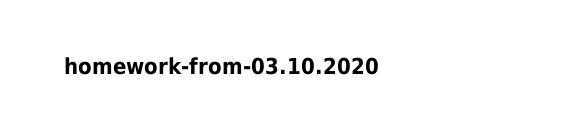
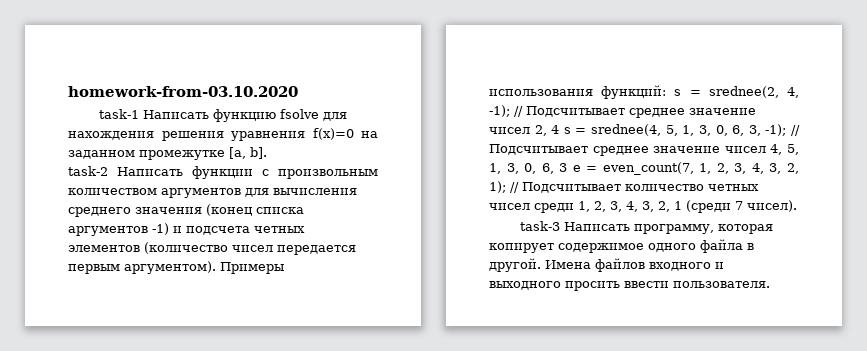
(379, 66) none -> [98,109,347,122] [68,128,378,141] [68,147,267,160] [68,166,378,179] [68,188,357,198] [68,204,304,217] [68,223,305,236] [68,242,356,255] [68,261,284,274] [489,85,799,99] [489,105,756,118] [489,124,800,136] [489,144,799,156] [489,162,799,175] [489,181,759,193] [489,200,797,213] [519,221,773,234] [489,239,754,253] [489,258,724,272] [489,281,770,291] // task-1 Написать функцию fsolve для нахождения решения уравнения f(x)=0 на заданном промежутке [a, b]. // task-2 Написать функции с произвольным количеством аргументов для вычисления среднего значения (конец списка аргументов -1) и подсчета четных элементов (количество чисел передается первым аргументом). Примеры использования функций: s = srednee(2, 4, -1); // Подсчитывает среднее значение чисел 2, 4 s = srednee(4, 5, 1, 3, 0, 6, 3, -1); // Подсчитывает среднее значение чисел 4, 5, 1, 3, 0, 6, 3 e = even_count(7, 1, 2, 3, 4, 3, 2, 1); // Подсчитывает количество четных чисел среди 1, 2, 3, 4, 3, 2, 1 (среди 7 чисел). // task-3 Написать программу, которая копирует содержимое одного файла в другой. Имена файлов входного и выходного просить ввести пользователя.

